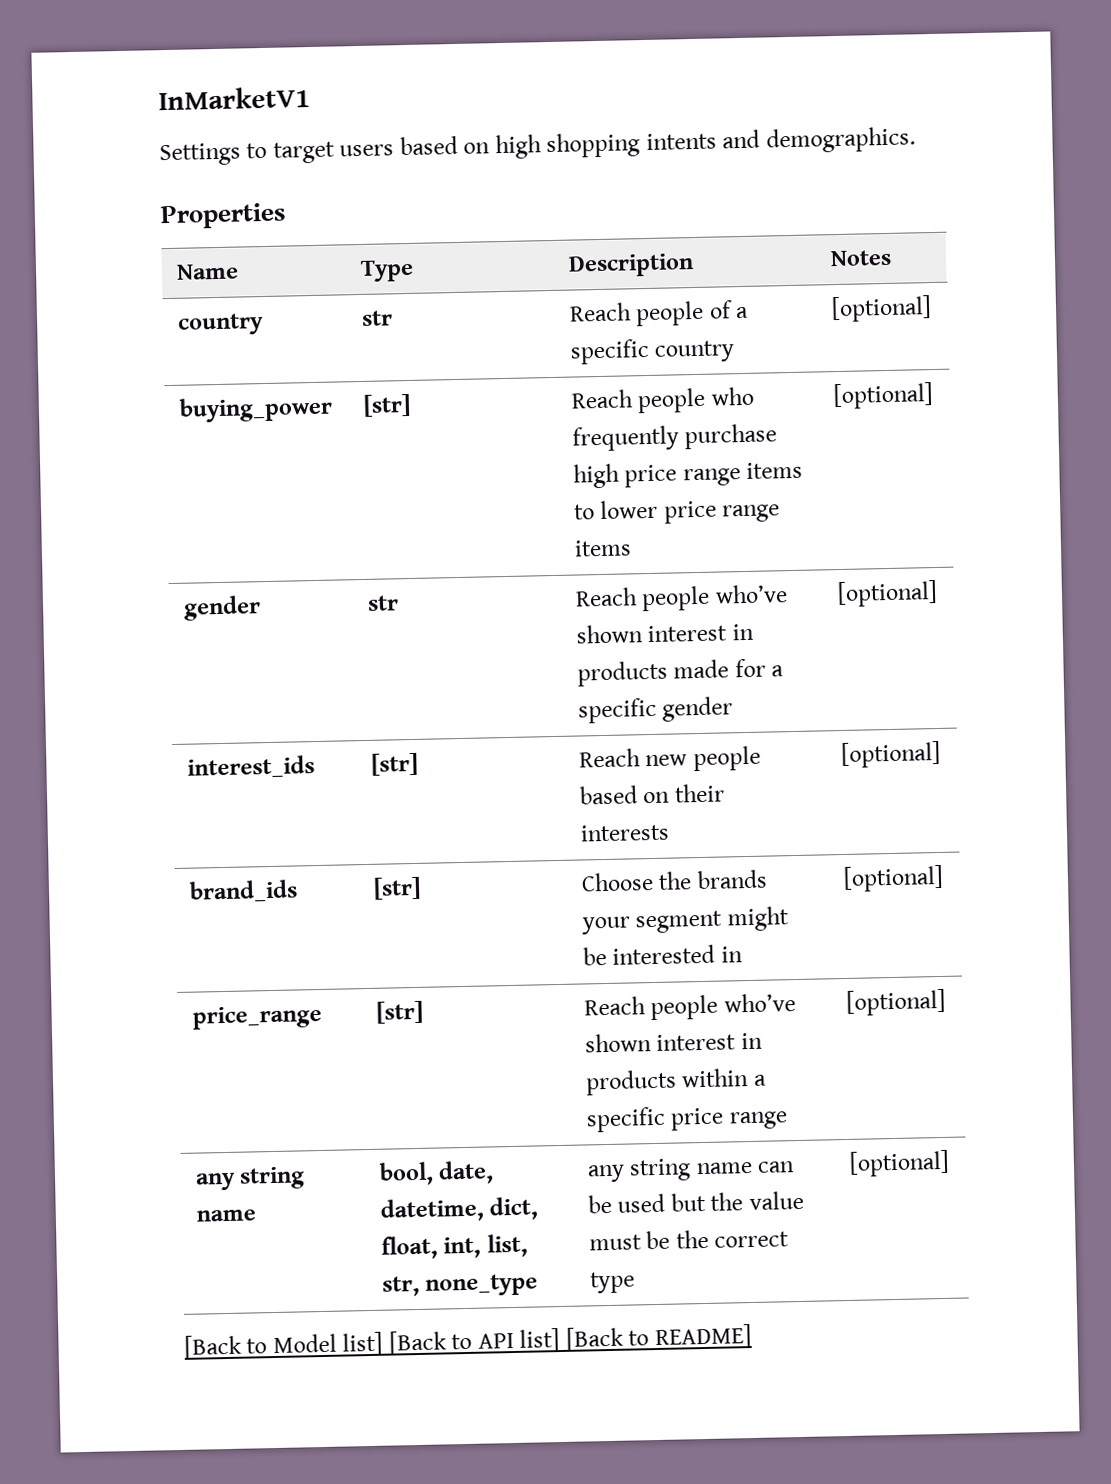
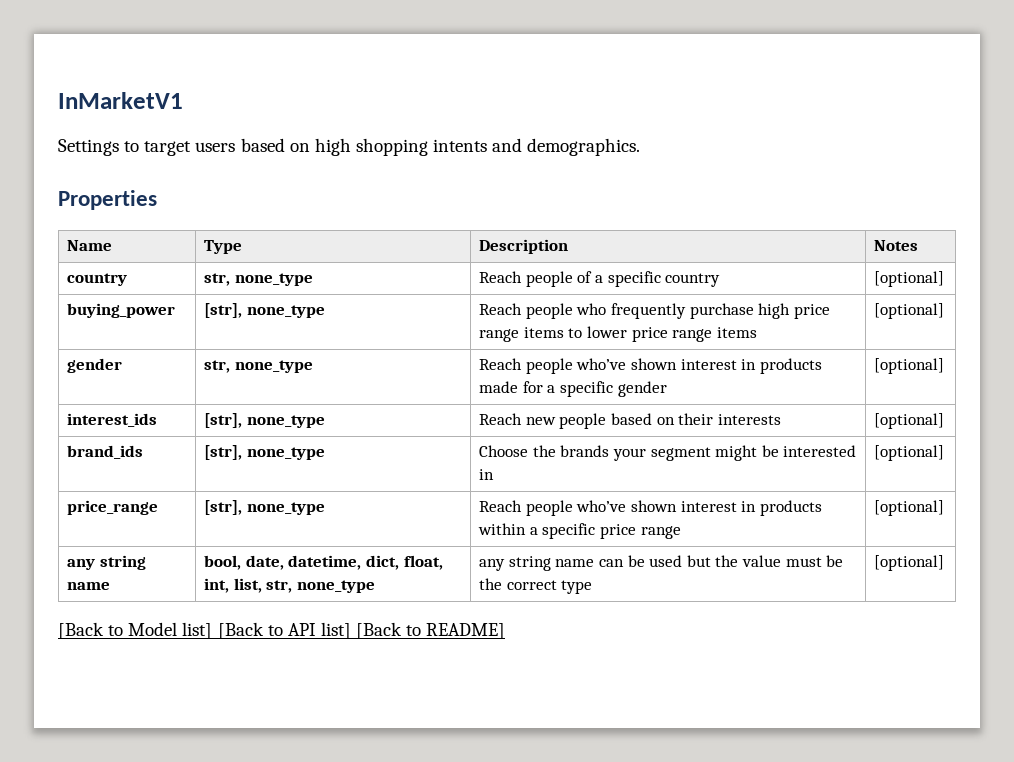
[360,310,393,326] str -> [204,273,313,286] str, none_type
[362,393,411,417] [str] -> [204,303,325,318] [str], none_type
[366,595,399,611] str -> [204,360,313,373] str, none_type
[370,752,418,776] [str] -> [204,413,325,428] [str], none_type
[372,876,421,900] [str] -> [204,445,325,460] [str], none_type
[375,1000,423,1024] [str] -> [204,500,325,515] [str], none_type

